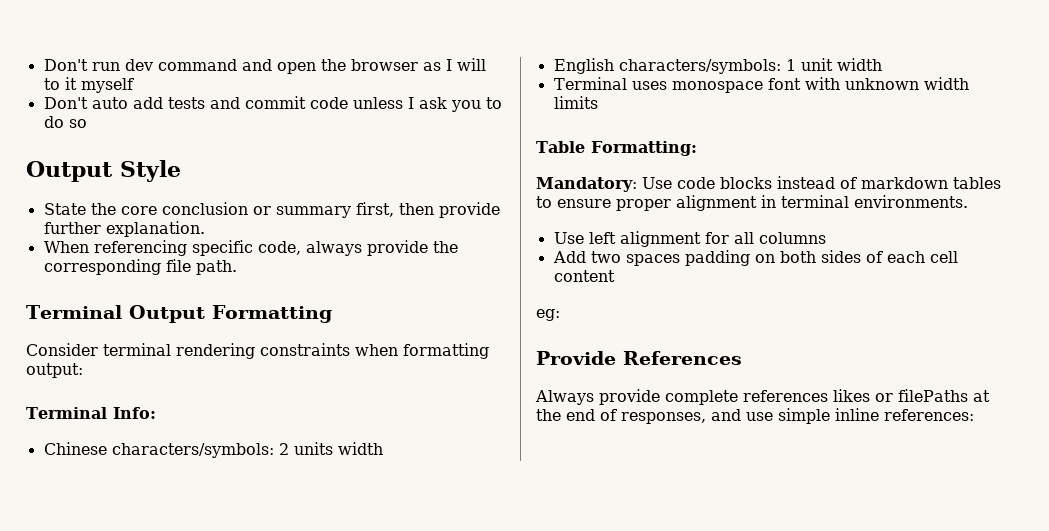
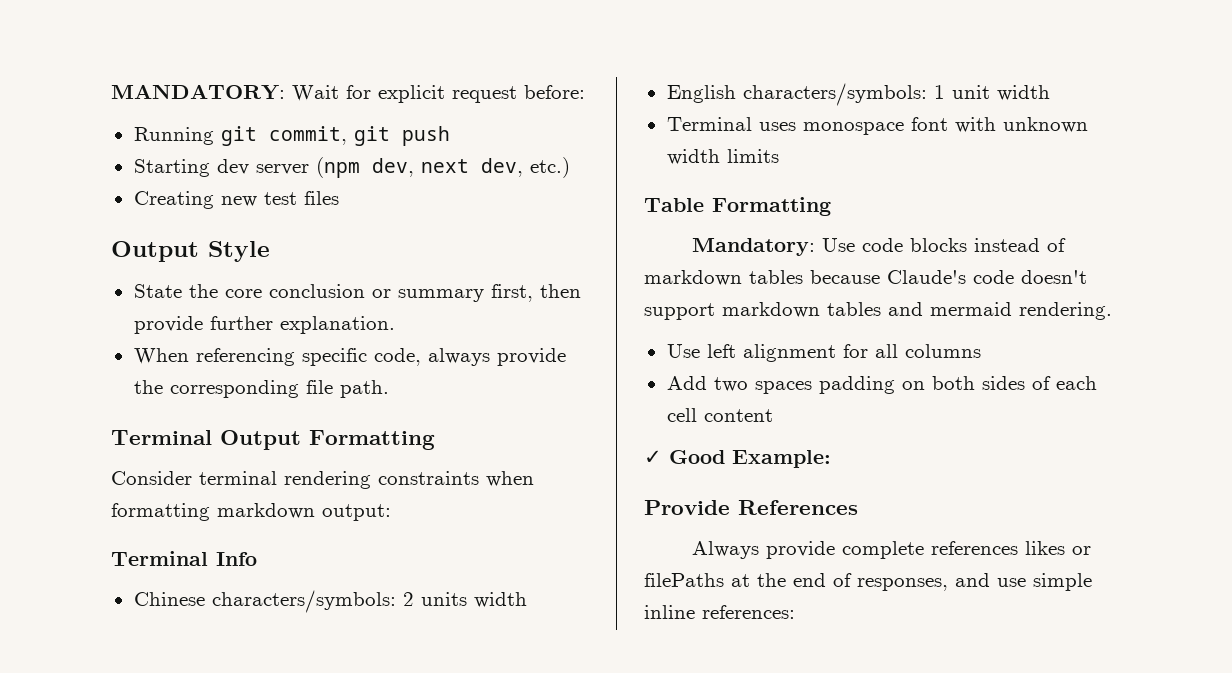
[43,58,486,74] [43,77,134,93] [43,96,502,112] [43,116,87,128] Don't run dev command and open the browser as I will to it myself // Don't auto add tests and commit code unless I ask you to do so -> [111,84,585,103] [133,126,450,146] [133,157,570,178] [133,191,339,209] MANDATORY: Wait for explicit request before: // Running git commit, git push // Starting dev server (npm dev, next dev, etc.) // Creating new test files
(489, 351) none -> [217,503,315,519] markdown
[112,407,156,419] Info: -> [216,552,257,566] Info
[590,141,697,156] Formatting: -> [712,197,831,216] Formatting
[536,195,968,211] to ensure proper alignment in terminal environments. -> [810,270,1087,284] [644,302,1112,320] because Claude's code doesn't support markdown tables and mermaid rendering.
[536,309,560,321] eg: -> [644,450,831,468] ✓ Good Example:

